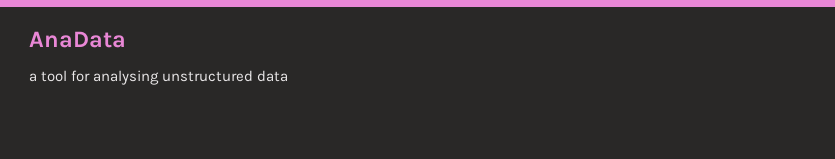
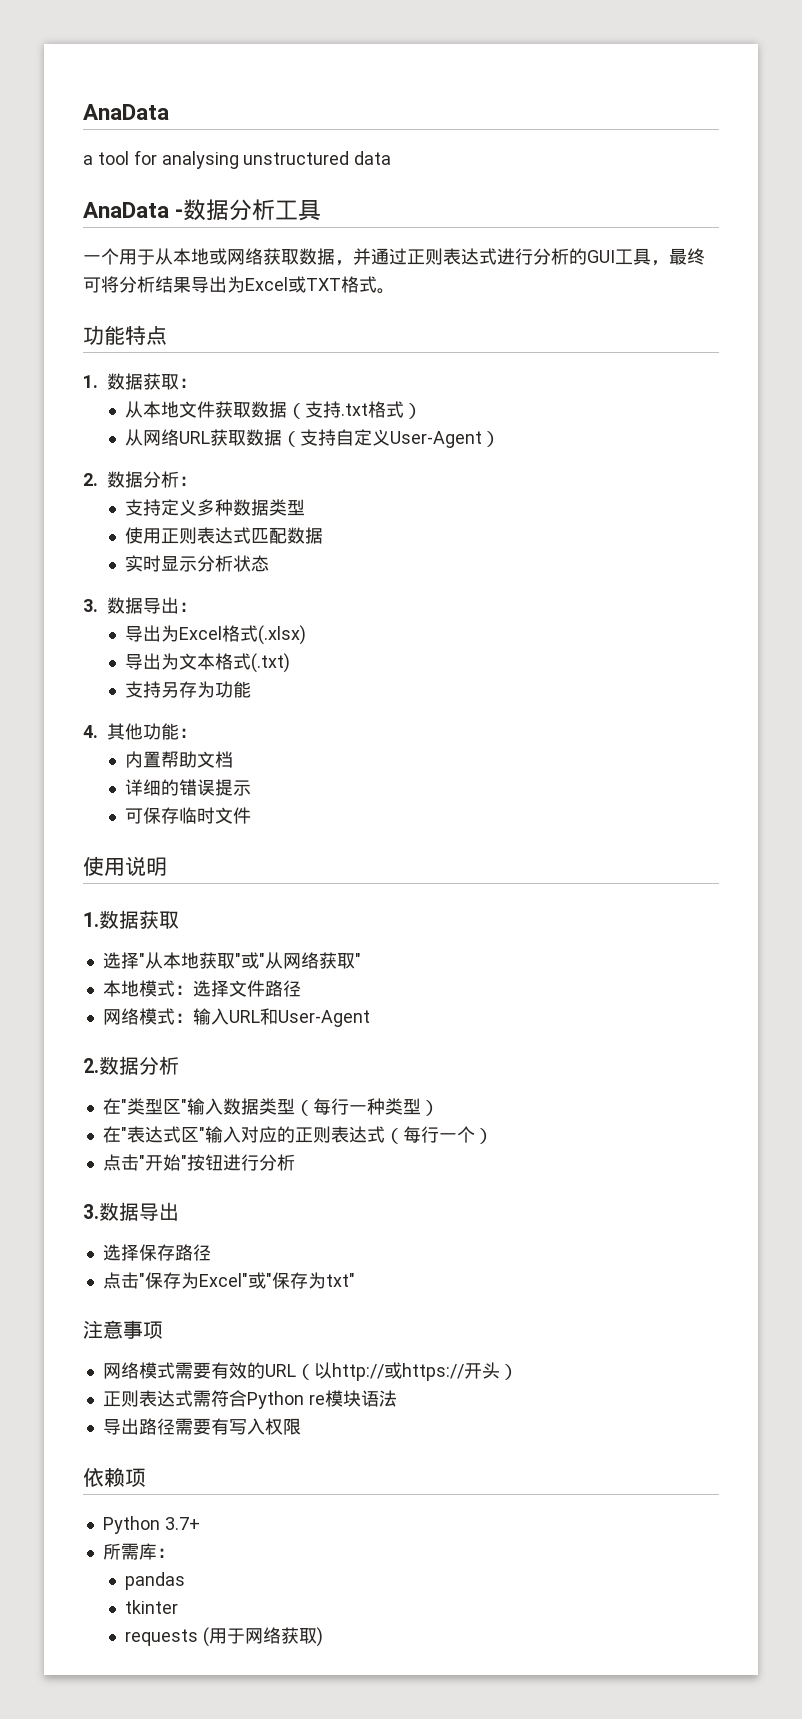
(289, 76) none -> [83,199,322,221] [83,248,705,266] [83,276,395,294] [83,325,167,345] [83,373,197,390] [125,401,423,419] [125,429,501,448] [83,471,197,488] [125,499,306,516] [125,527,324,544] [125,555,270,572] [83,597,197,614] [125,625,307,645] [125,653,291,673] [125,681,252,698] [83,723,197,740] [125,751,234,768] [125,779,252,796] [125,807,252,824] [83,856,167,876] [83,910,179,929] [102,952,361,969] [102,980,301,997] [102,1008,370,1027] [83,1056,179,1075] [102,1098,439,1116] [102,1126,493,1144] [102,1154,295,1171] [83,1202,179,1221] [102,1244,211,1261] [102,1272,355,1289] [83,1320,163,1339] [102,1362,518,1381] [102,1390,397,1409] [102,1418,301,1435] [83,1468,146,1487] [102,1516,200,1534] [102,1543,175,1560] [125,1572,186,1590] [125,1600,179,1614] [125,1627,324,1647] // AnaData -数据分析工具 // 一个用于从本地或网络获取数据，并通过正则表达式进行分析的GUI工具，最终可将分析结果导出为Excel或TXT格式。 // 功能特点 // 1.数据获取： // 从本地文件获取数据（支持.txt格式） // 从网络URL获取数据（支持自定义User-Agent） // 2.数据分析： // 支持定义多种数据类型 // 使用正则表达式匹配数据 // 实时显示分析状态 // 3.数据导出： // 导出为Excel格式(.xlsx) // 导出为文本格式(.txt) // 支持另存为功能 // 4.其他功能： // 内置帮助文档 // 详细的错误提示 // 可保存临时文件 // 使用说明 // 1.数据获取 // 选择"从本地获取"或"从网络获取" // 本地模式：选择文件路径 // 网络模式：输入URL和User-Agent // 2.数据分析 // 在"类型区"输入数据类型（每行一种类型） // 在"表达式区"输入对应的正则表达式（每行一个） // 点击"开始"按钮进行分析 // 3.数据导出 // 选择保存路径 // 点击"保存为Excel"或"保存为txt" // 注意事项 // 网络模式需要有效的URL（以http://或https://开头） // 正则表达式需符合Python re模块语法 // 导出路径需要有写入权限 // 依赖项 // Python 3.7+ // 所需库： // pandas // tkinter // requests (用于网络获取)

